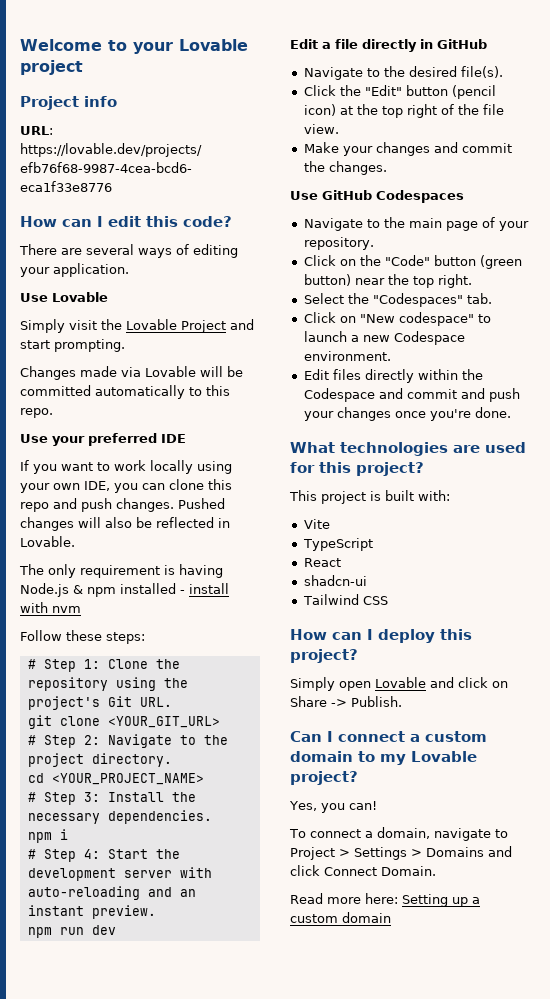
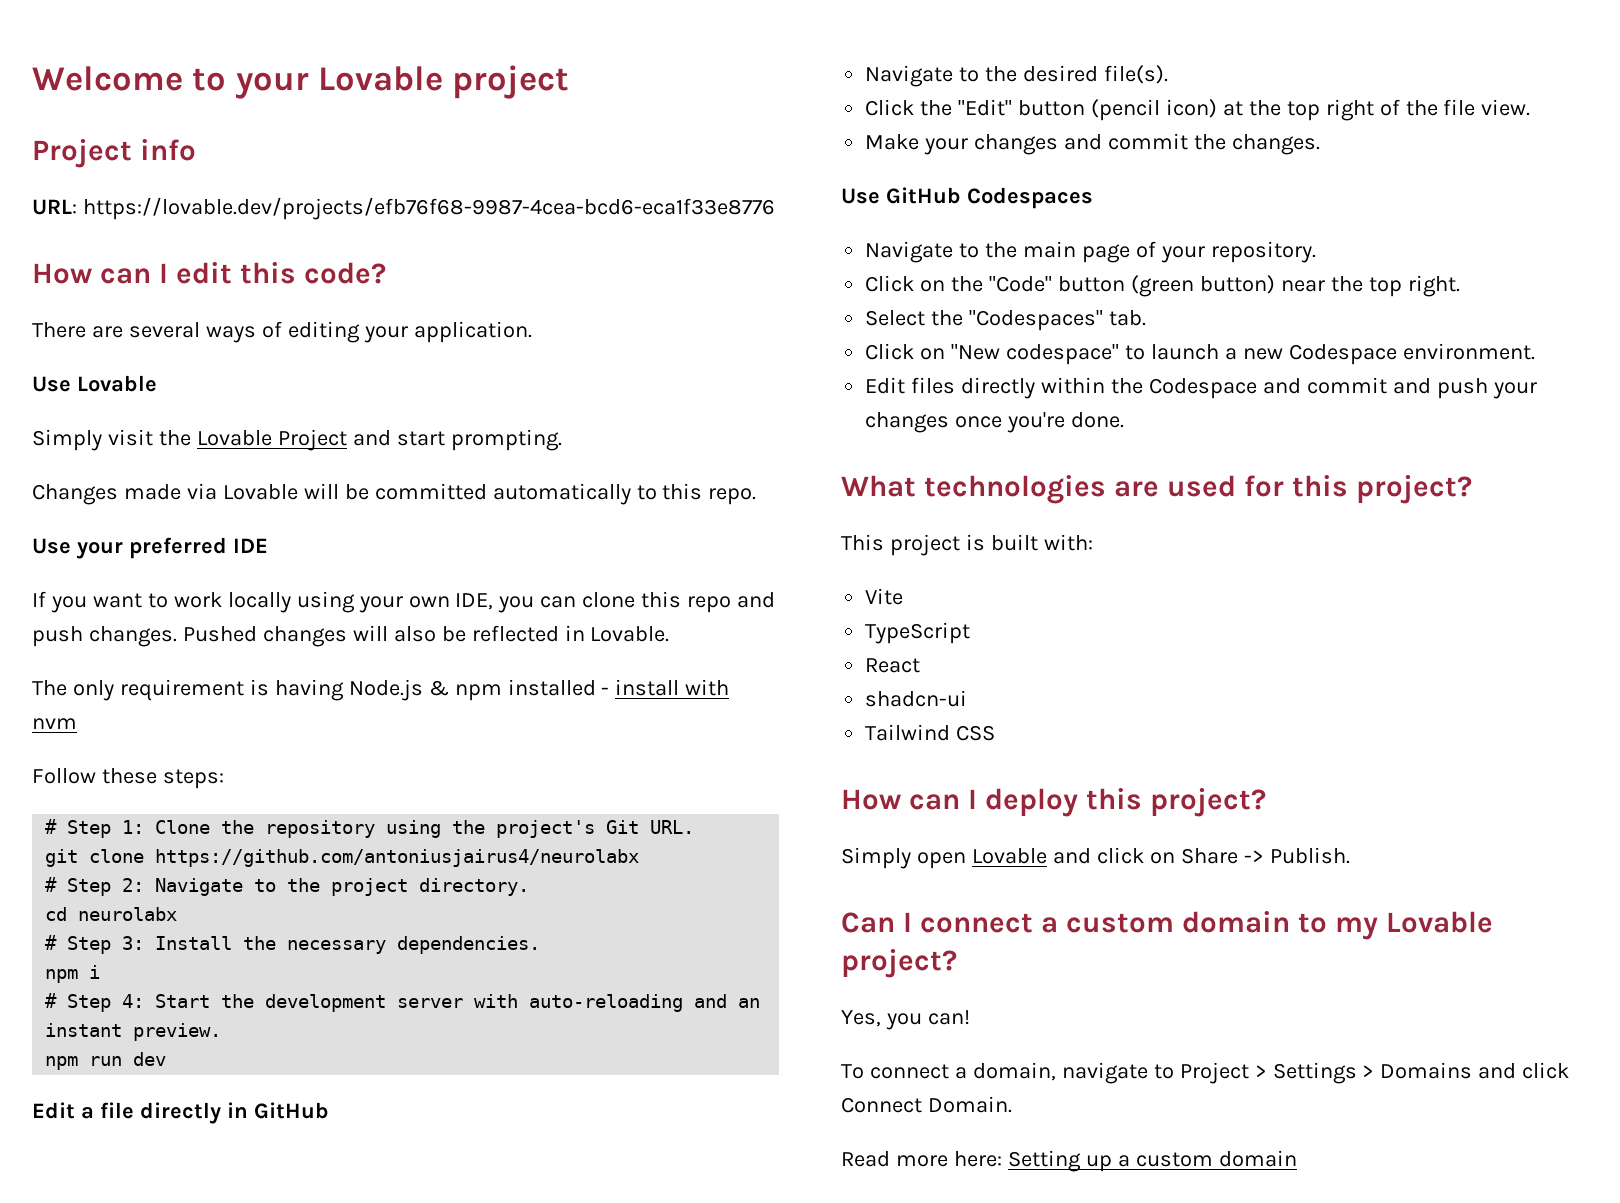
[107,716,220,728] <YOUR_GIT_URL> -> [155,849,640,867] https://github.com/antoniusjairus4/neurolabx
[51,773,204,785] <YOUR_PROJECT_NAME> -> [78,907,178,921] neurolabx

